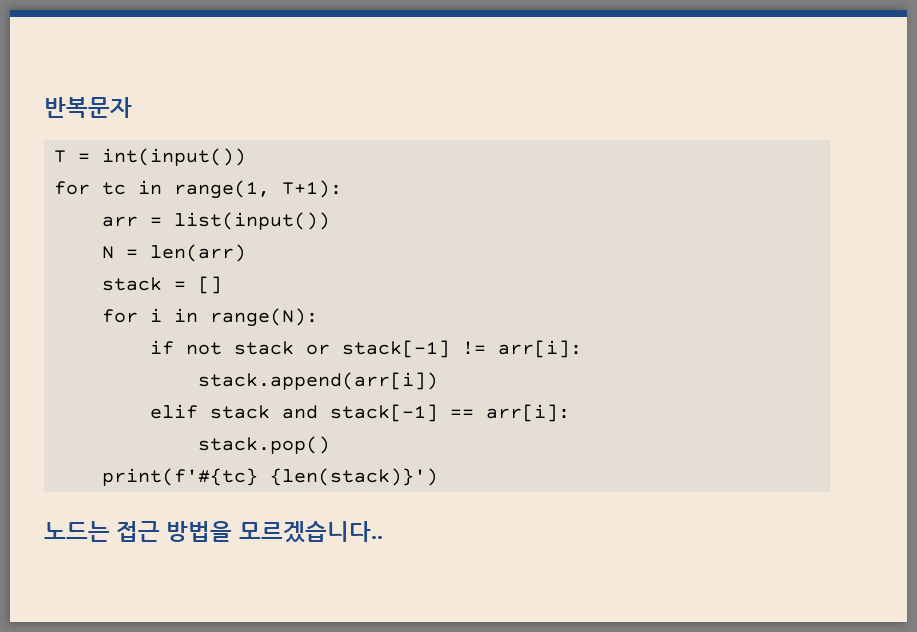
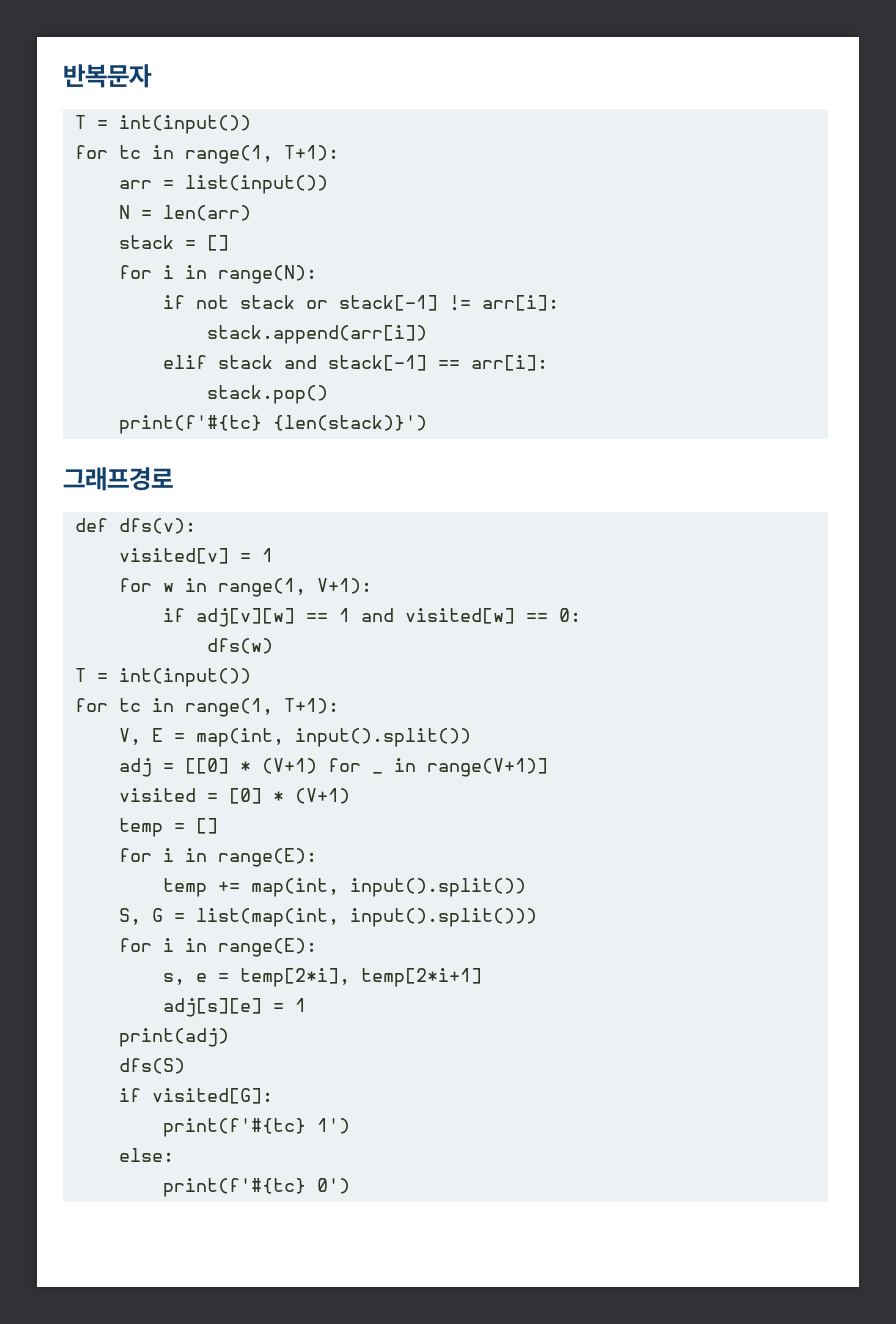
[44,521,383,543] 노드는 접근 방법을 모르겠습니다.. -> [63,467,173,491] [75,518,196,534] [119,548,273,564] [119,578,372,597] [163,608,581,627] [207,638,273,654] [75,668,251,687] [75,698,339,717] [119,728,471,747] [119,758,361,777] [372,772,383,774] [394,758,548,777] [119,788,350,804] [119,818,218,837] [119,848,317,867] [163,878,526,897] [119,908,537,927] [119,938,317,957] [163,968,482,987] [163,998,306,1017] [119,1028,229,1047] [119,1058,185,1074] [119,1088,273,1104] [163,1118,350,1137] [119,1148,174,1162] [163,1178,350,1197] 그래프경로 // def dfs(v): // visited[v] = 1 // for w in range(1, V+1): // if adj[v][w] == 1 and visited[w] == 0: // dfs(w) // T = int(input()) // for tc in range(1, T+1): // V, E = map(int, input().split()) // adj = [[0] * (V+1) for _ in range(V+1)] // visited = [0] * (V+1) // temp = [] // for i in range(E): // temp += map(int, input().split()) // S, G = list(map(int, input().split())) // for i in range(E): // s, e = temp[2*i], temp[2*i+1] // adj[s][e] = 1 // print(adj) // dfs(S) // if visited[G]: // print(f'#{tc} 1') // else: // print(f'#{tc} 0')

